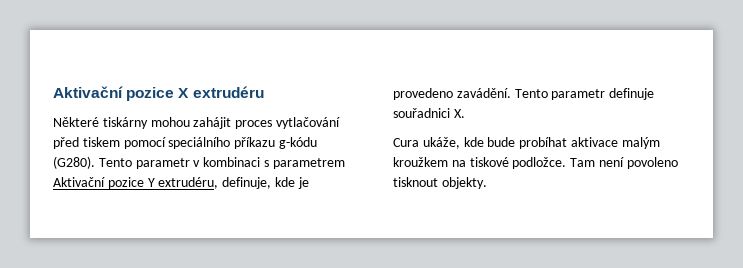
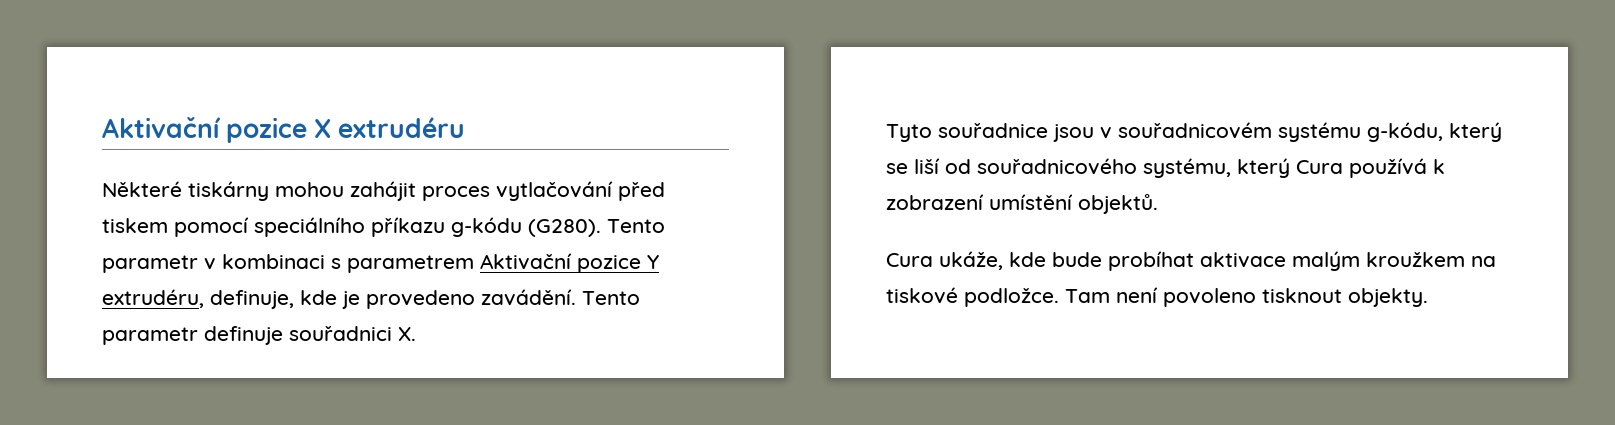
(465, 113) none -> [886,122,1502,142] [886,158,1445,178] [886,194,1158,214] // Tyto souřadnice jsou v souřadnicovém systému g-kódu, který se liší od souřadnicového systému, který Cura používá k zobrazení umístění objektů.

